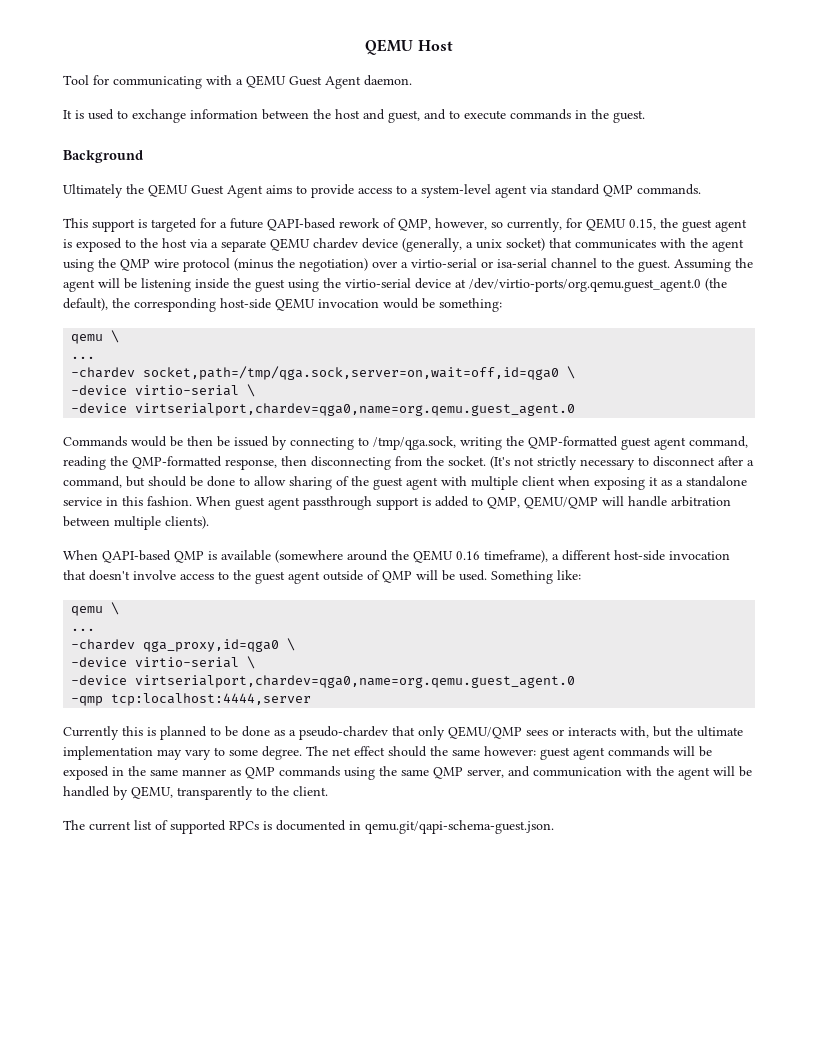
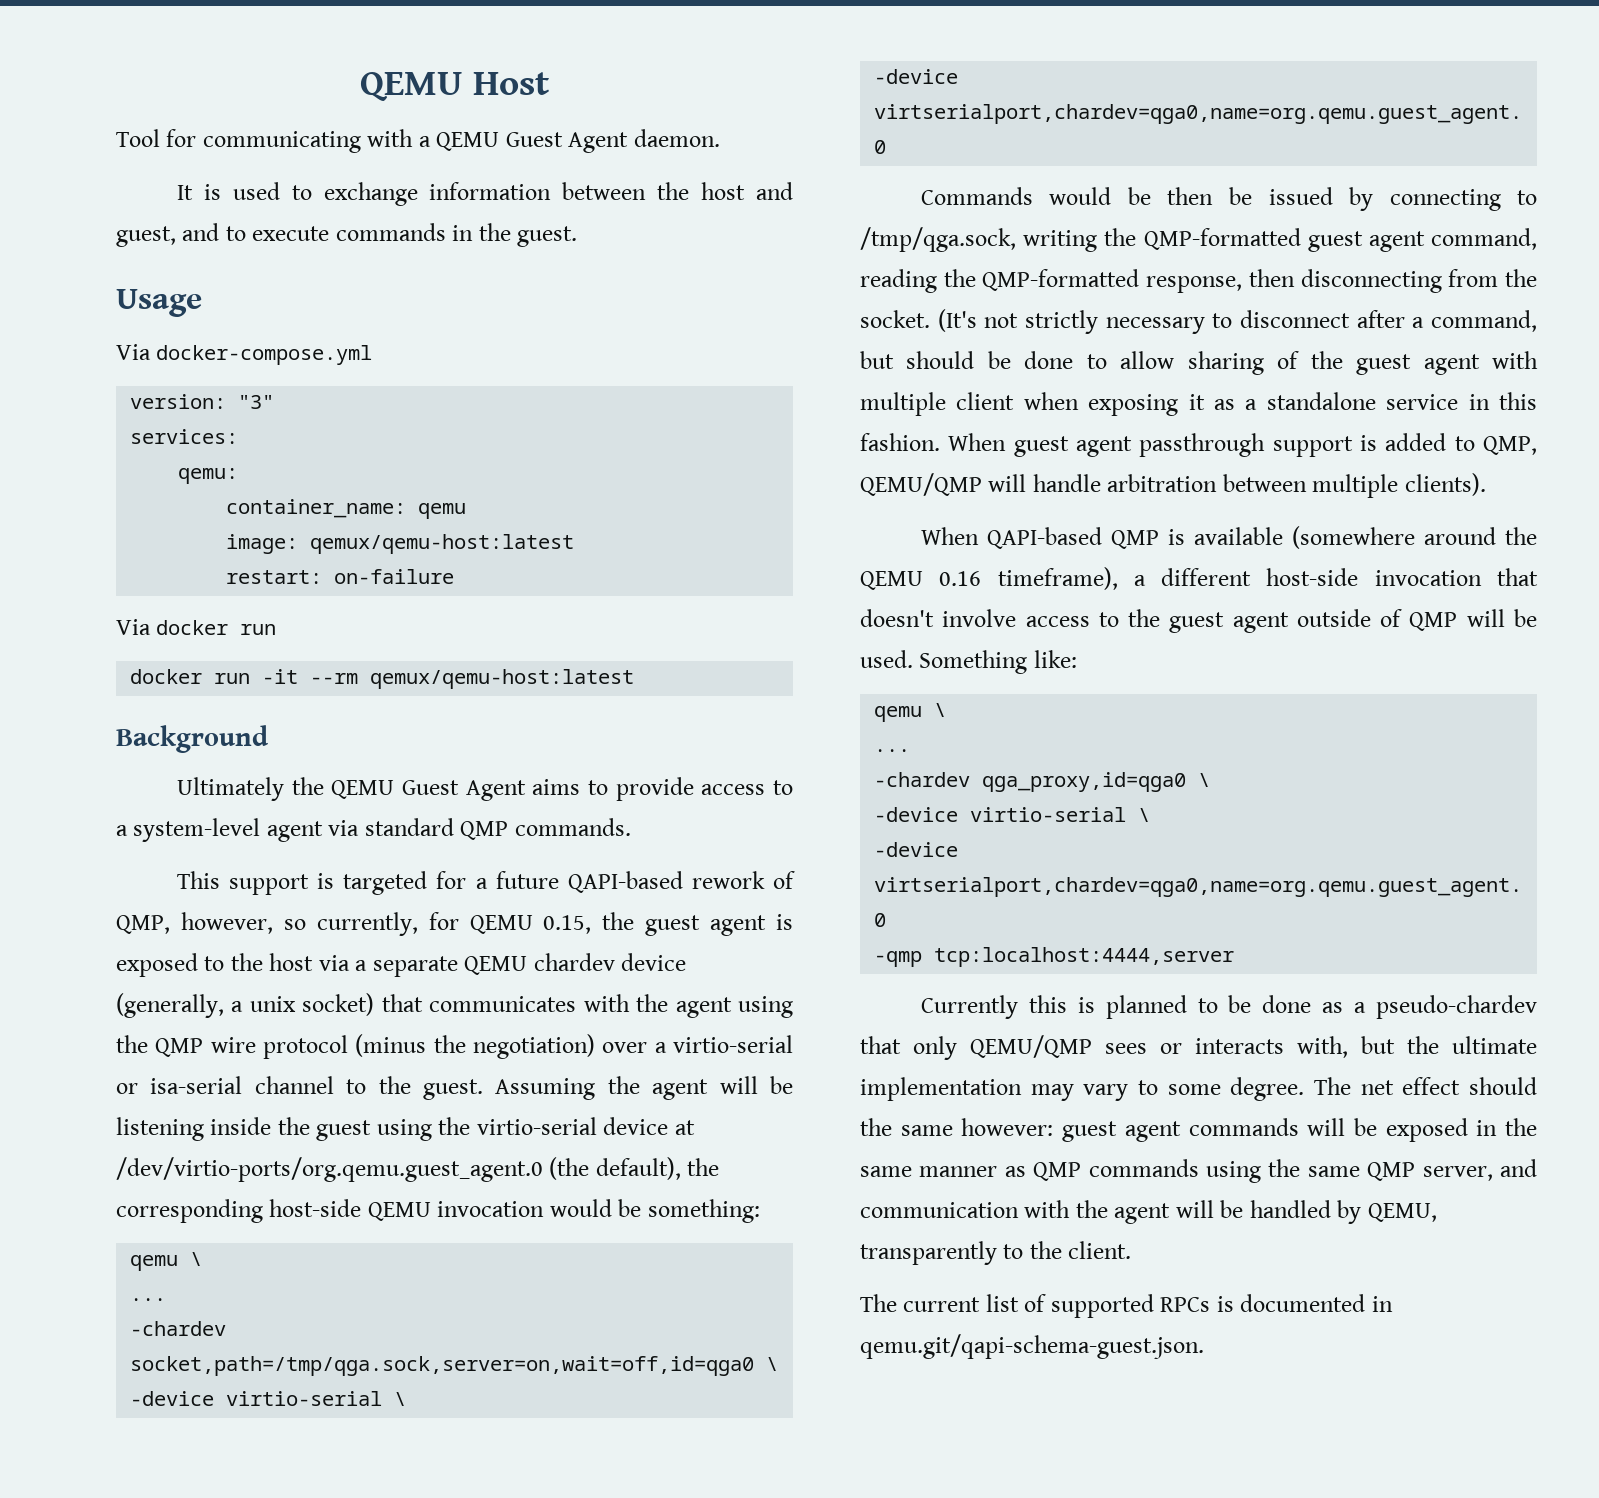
(645, 116) none -> [116,289,202,317] [116,344,373,365] [130,394,275,409] [130,429,239,444] [178,468,239,484] [226,499,467,519] [226,534,575,554] [226,569,455,584] [116,619,277,635] [130,669,635,689] // Usage // Via docker-compose.yml // version: "3" // services: // qemu: // container_name: qemu // image: qemux/qemu-host:latest // restart: on-failure // Via docker run // docker run -it --rm qemux/qemu-host:latest

